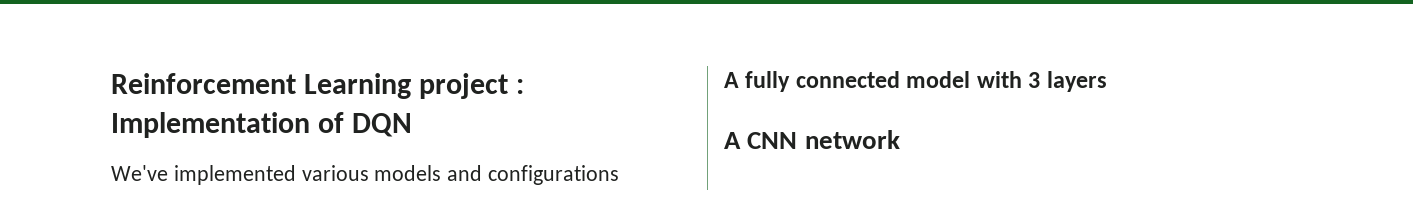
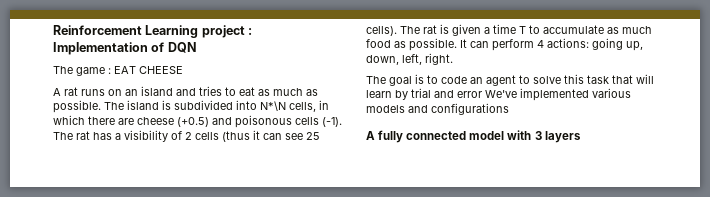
(413, 125) none -> [53,66,183,76] [53,86,318,96] [53,100,329,113] [53,115,342,128] [53,130,320,142] [366,24,652,36] [366,38,643,51] [366,53,453,65] [366,74,654,86] [366,88,482,100] The game : EAT CHEESE // A rat runs on an island and tries to eat as much as possible. The island is subdivided into N*\N cells, in which there are cheese (+0.5) and poisonous cells (-1). The rat has a visibility of 2 cells (thus it can see 25 cells). The rat is given a time T to accumulate as much food as possible. It can perform 4 actions: going up, down, left, right. // The goal is to code an agent to solve this task that will learn by trial and error
[724,130,900,149] // A CNN network -> (581, 137) none

